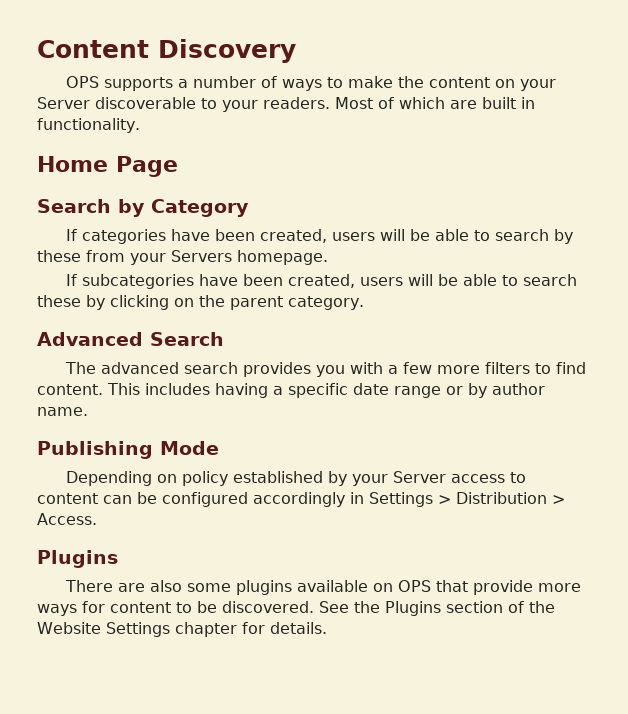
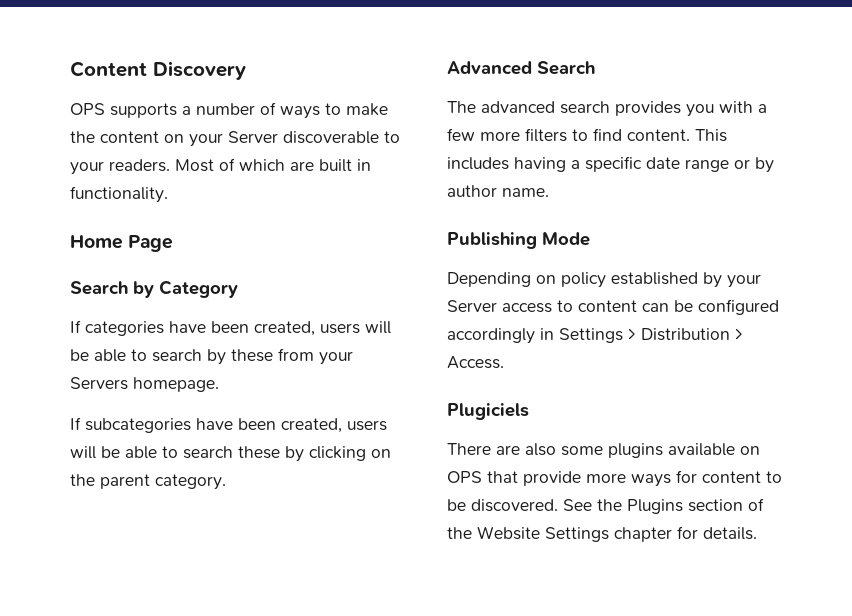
[37,550,118,568] Plugins -> [447,403,529,420] Plugiciels

